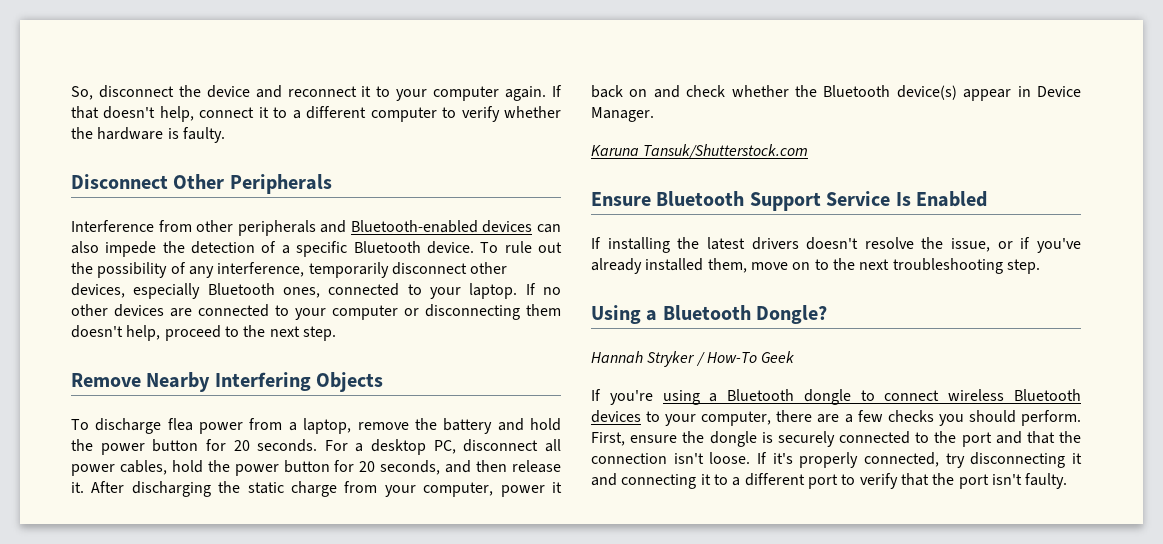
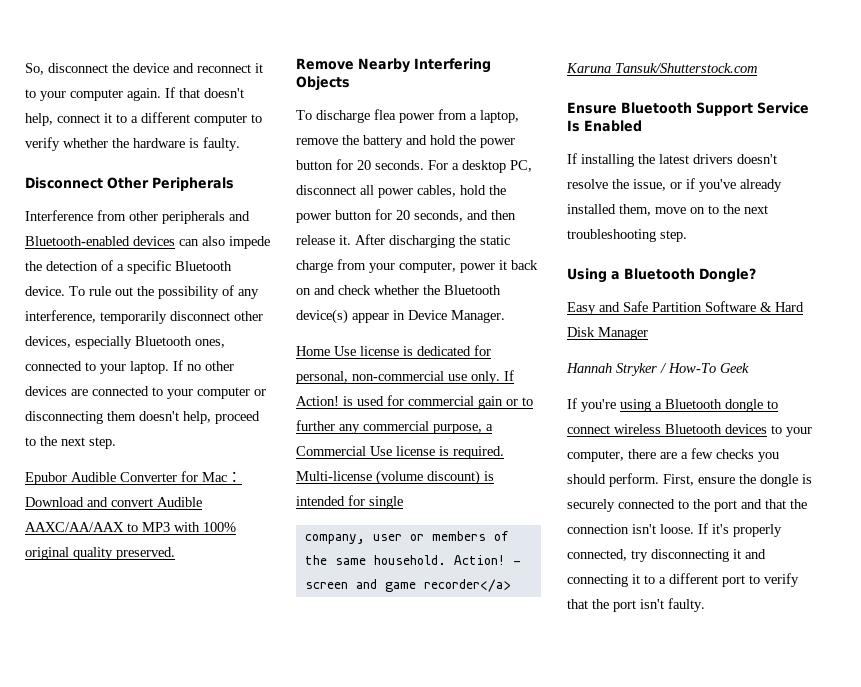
(336, 333) none -> [25,471,242,485] [25,497,202,507] [25,522,236,532] [25,547,175,560] // Epubor Audible Converter for Mac：Download and convert Audible AAXC/AA/AAX to MP3 with 100% original quality preserved.
(654, 114) none -> [296,345,491,356] [296,370,514,384] [296,395,533,409] [296,420,493,434] [296,446,504,459] [296,470,494,485] [296,495,403,509] [304,531,508,544] [304,555,521,565] [304,579,511,592] // Home Use license is dedicated for personal, non-commercial use only. If Action! is used for commercial gain or to further any commercial purpose, a Commercial Use license is required. Multi-license (volume discount) is intended for single // company, user or members of the same household. Action! - screen and game recorder</a>
(828, 314) none -> [567,301,804,315] [567,327,648,340] // Easy and Safe Partition Software & Hard Disk Manager

